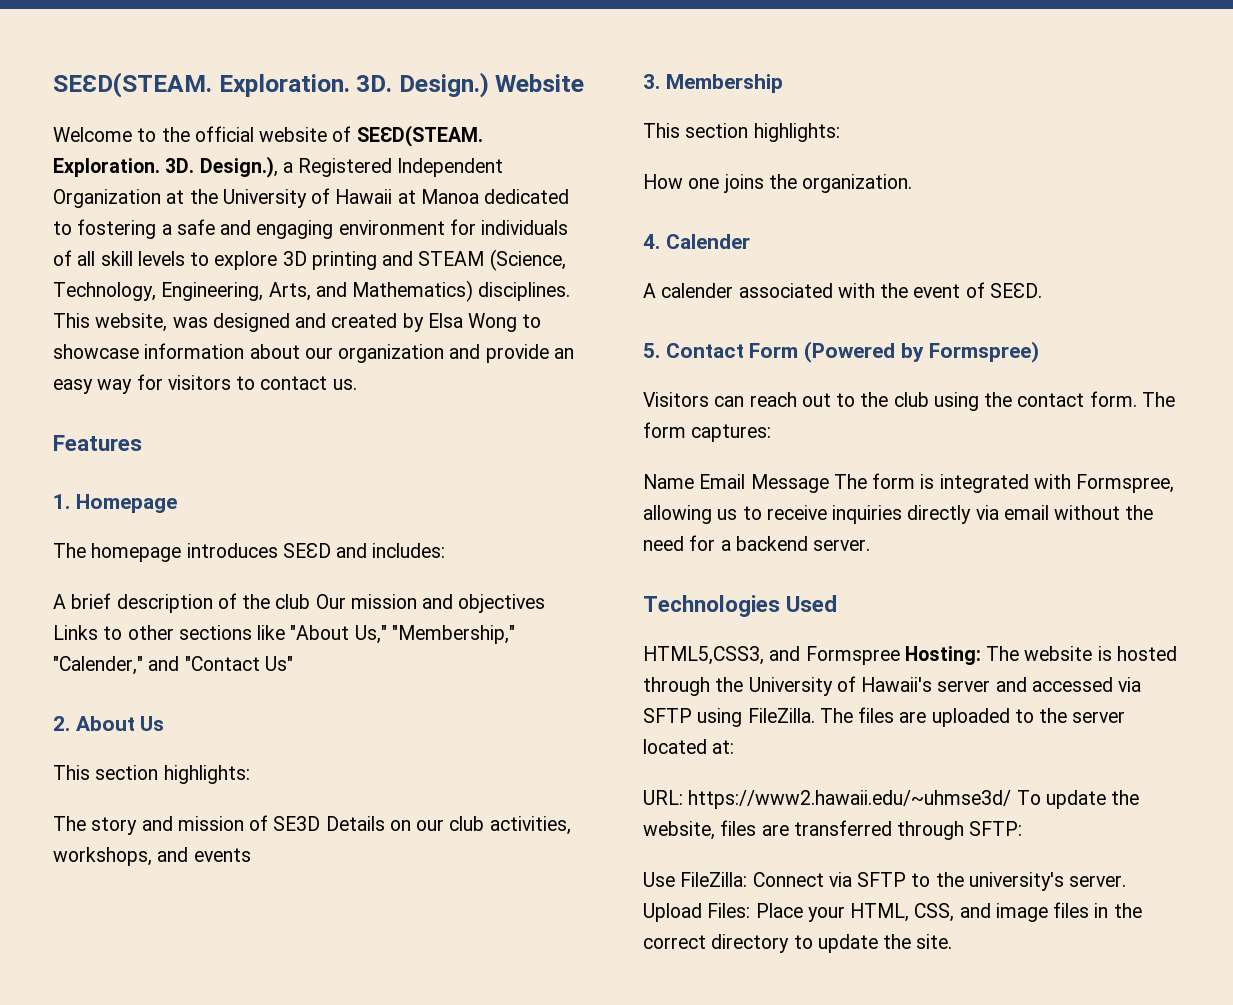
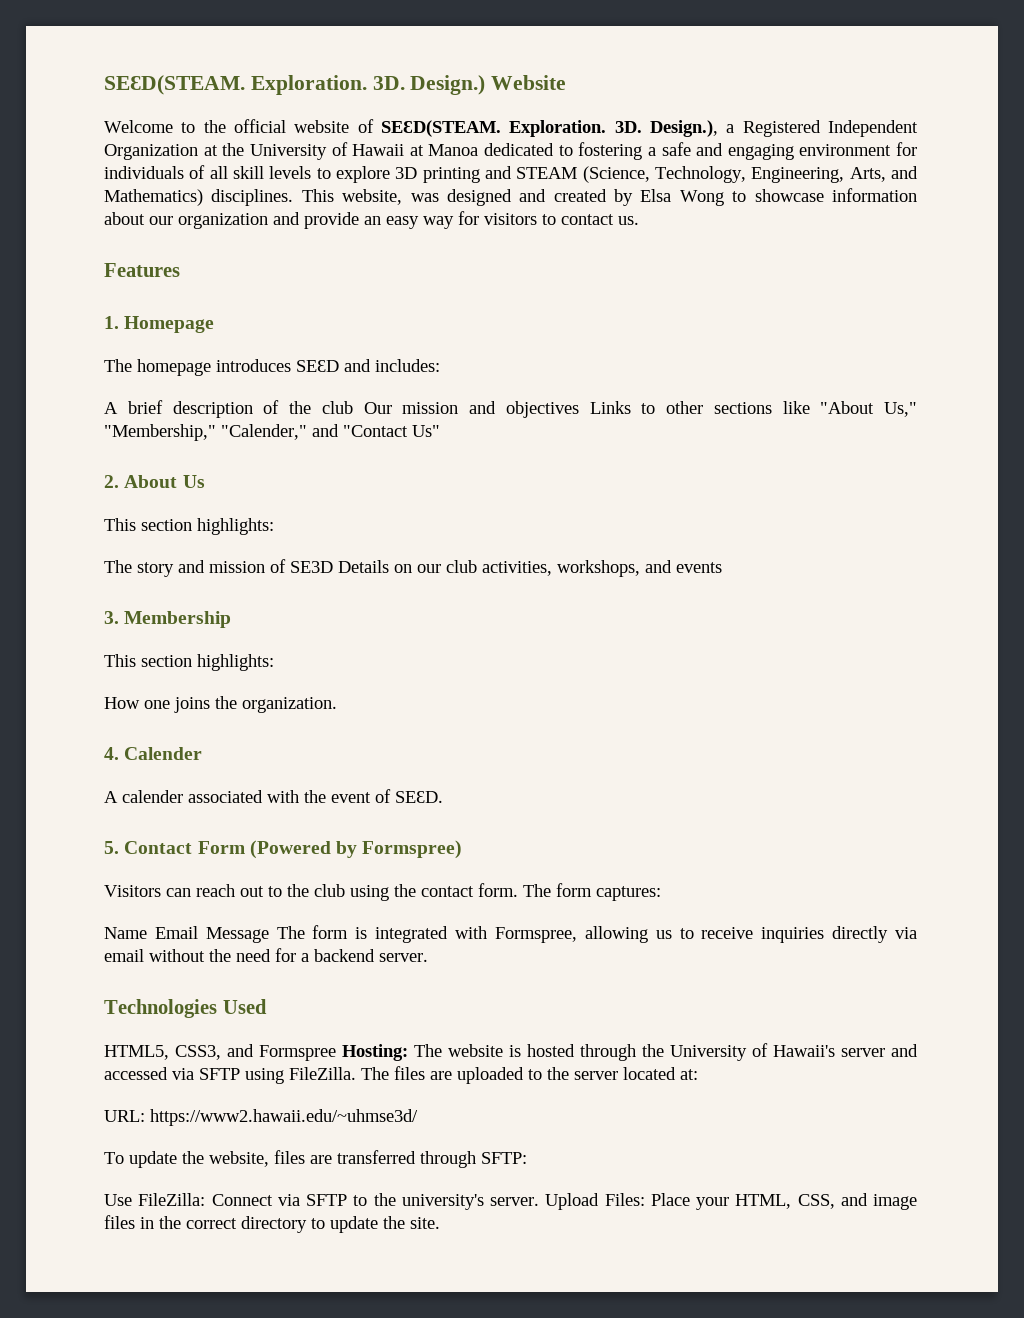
[643,646,764,665] HTML5,CSS3, -> [104,1045,221,1060] HTML5, CSS3,
(1012, 799) none -> (418, 1117) //

